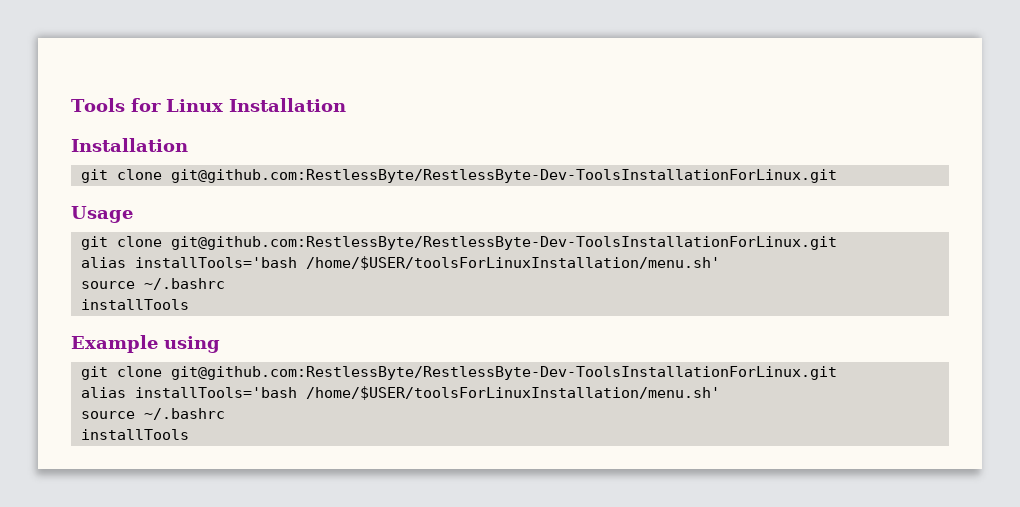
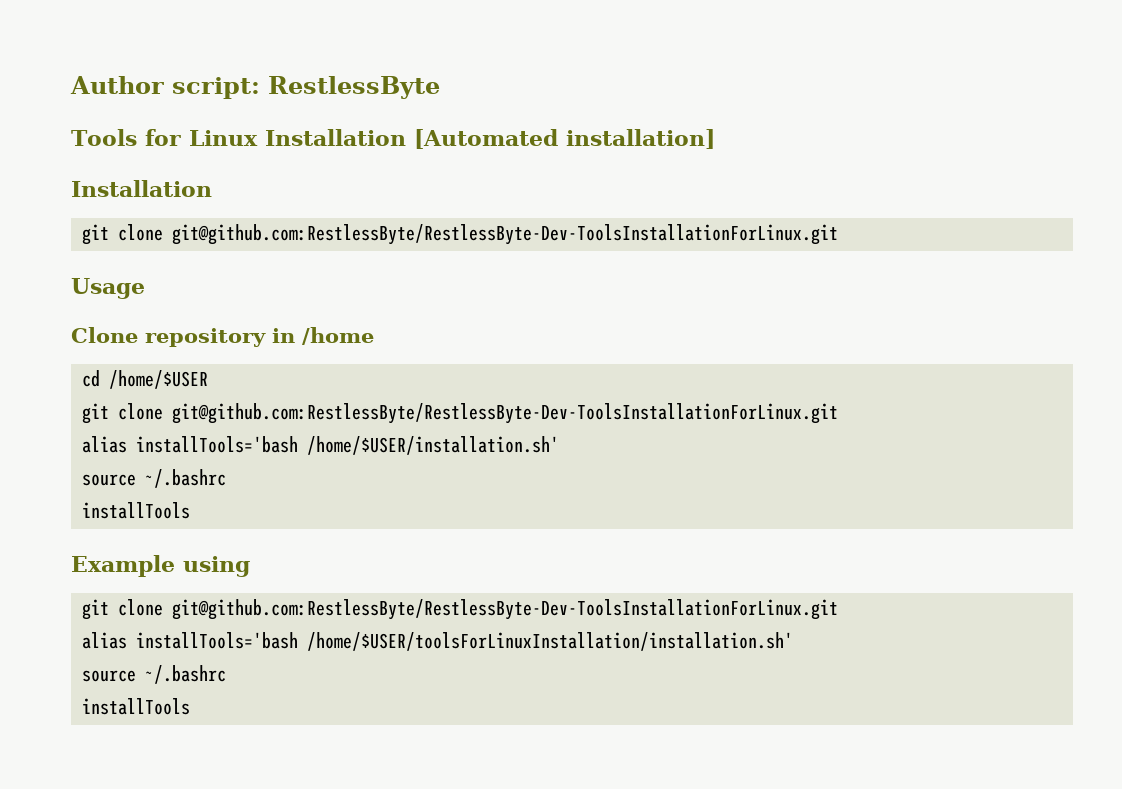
(71, 105) none -> [70,76,440,99] Author script: RestlessByte //
(346, 105) none -> [413,129,715,149] [Automated installation]
[81,236,838,250] [81,256,721,270] // git clone git@github.com:RestlessByte/RestlessByte-Dev-ToolsInstallationForLinux.git // alias installTools='bash /home/$USER/toolsForLinuxInstallation/menu.sh' -> [71,327,374,347] [82,370,209,389] [82,403,839,424] [82,436,560,455] // Clone repository in /home // cd /home/$USER // git clone git@github.com:RestlessByte/RestlessByte-Dev-ToolsInstallationForLinux.git // alias installTools='bash /home/$USER/installation.sh'
[306,386,721,400] /home/$USER/toolsForLinuxInstallation/menu.sh' -> [307,632,794,651] /home/$USER/toolsForLinuxInstallation/installation.sh'

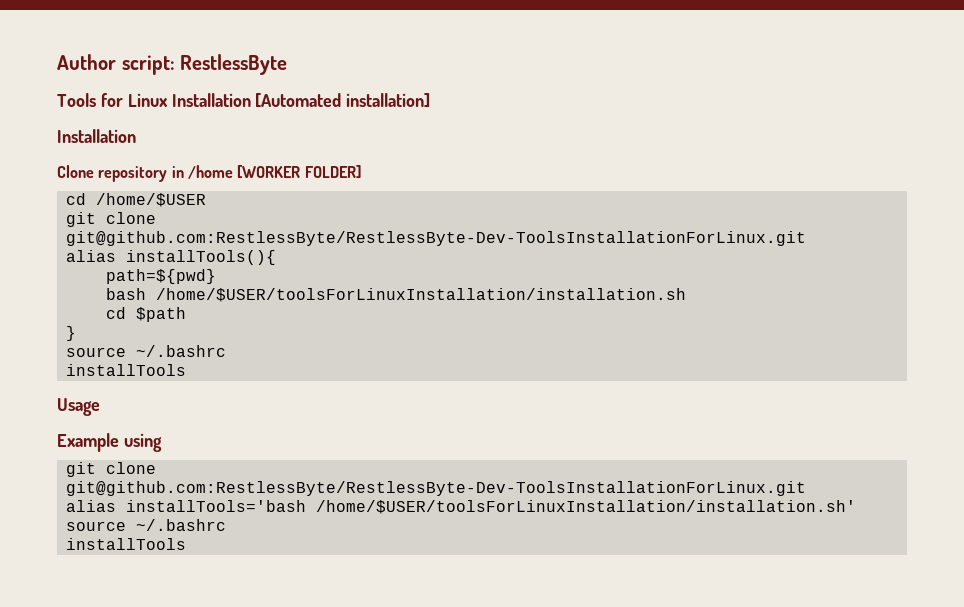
[82,224,839,245] [71,278,145,299] // git clone git@github.com:RestlessByte/RestlessByte-Dev-ToolsInstallationForLinux.git // Usage -> (136, 136) none
(374, 336) none -> [237,165,361,178] [WORKER FOLDER]
[136,436,560,455] [82,469,227,488] [82,502,191,519] installTools='bash /home/$USER/installation.sh' // source ~/.bashrc // installTools -> [125,250,276,265] [105,269,216,284] [105,288,686,302] [105,307,186,322] [65,326,76,341] [65,345,226,357] [65,364,186,376] [57,398,100,416] installTools(){ // path=${pwd} // bash /home/$USER/toolsForLinuxInstallation/installation.sh // cd $path // } // source ~/.bashrc // installTools // Usage

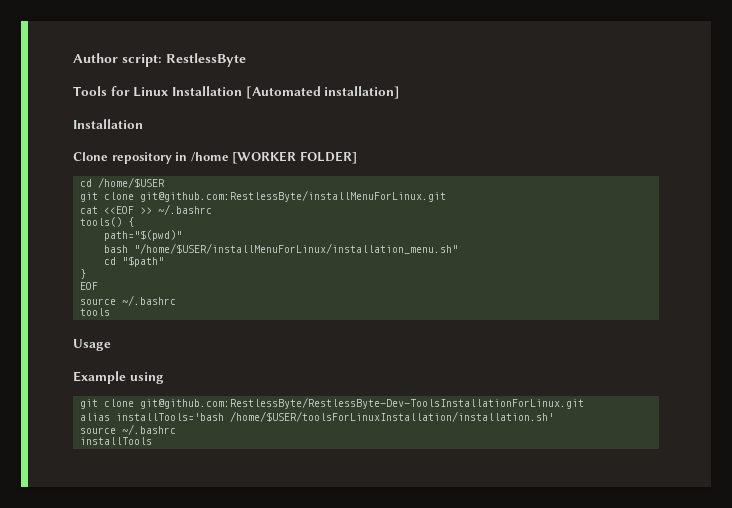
[65,231,806,246] [65,250,276,265] [105,269,216,284] git@github.com:RestlessByte/RestlessByte-Dev-ToolsInstallationForLinux.git // alias installTools(){ // path=${pwd} -> [139,190,446,202] [79,204,212,215] [79,217,134,227] [103,230,182,241] git@github.com:RestlessByte/installMenuForLinux.git // cat <<EOF >> ~/.bashrc // tools() { // path="$(pwd)"
[155,288,686,302] [105,307,186,322] /home/$USER/toolsForLinuxInstallation/installation.sh // cd $path -> [133,243,458,254] [103,256,164,267] "/home/$USER/installMenuForLinux/installation_menu.sh" // cd "$path"
[65,345,226,357] [65,364,186,376] // source ~/.bashrc // installTools -> [79,282,98,290] [79,295,176,306] [79,308,110,316] // EOF // source ~/.bashrc // tools

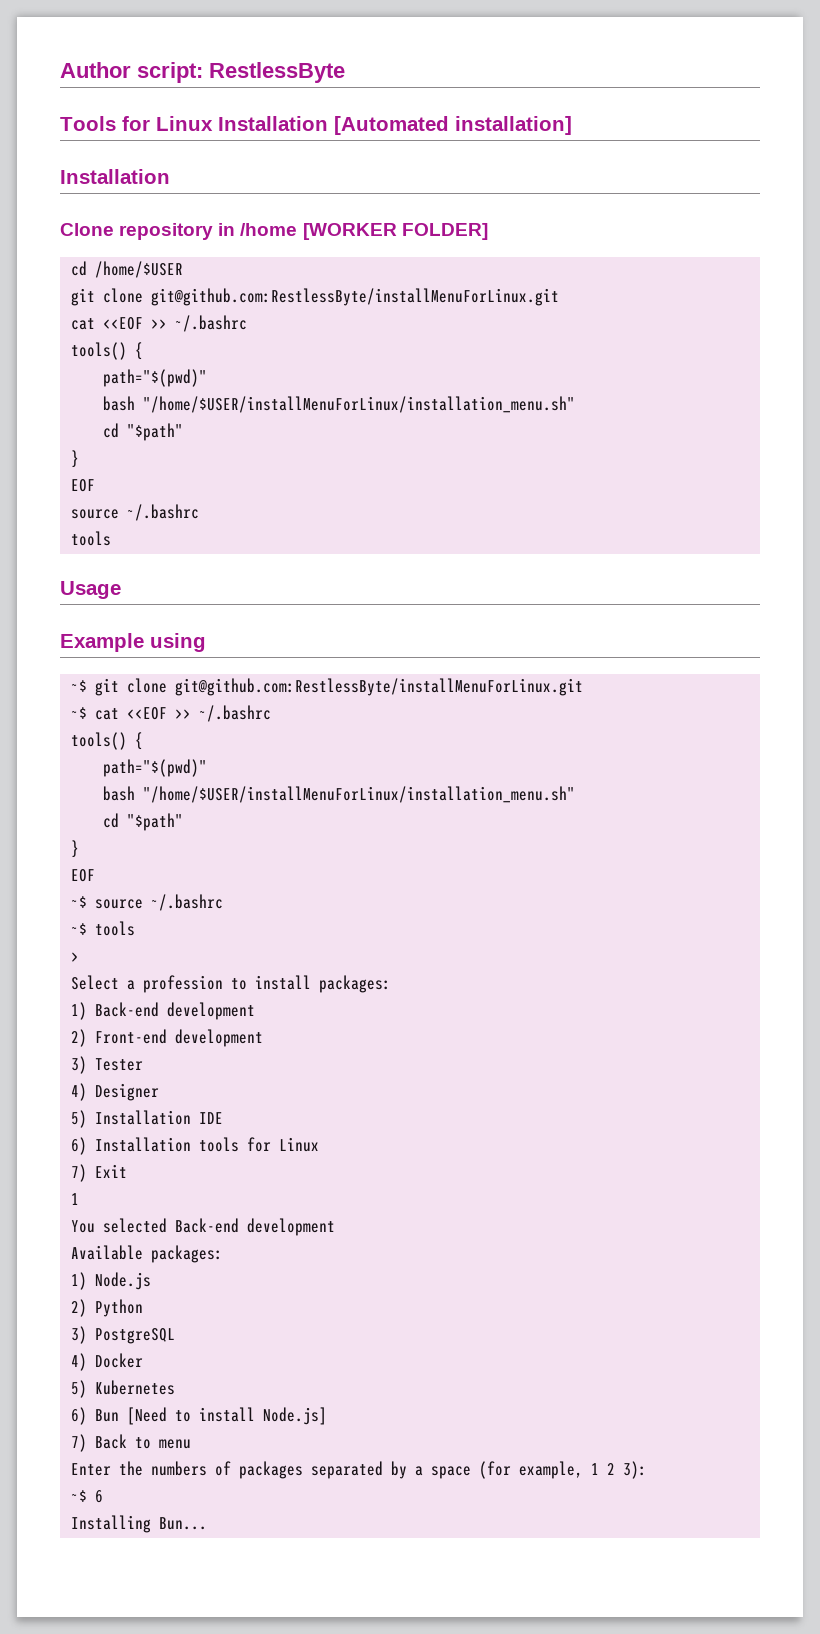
[79,397,584,409] [79,411,554,422] [79,424,176,435] [79,437,152,445] git clone git@github.com:RestlessByte/RestlessByte-Dev-ToolsInstallationForLinux.git // alias installTools='bash /home/$USER/toolsForLinuxInstallation/installation.sh' // source ~/.bashrc // installTools -> [70,678,583,696] [70,705,271,722] [70,732,143,750] [102,759,207,777] [102,786,575,803] [102,813,183,831] [70,840,79,858] [70,869,95,882] [70,894,223,911] [70,921,135,936] [70,952,79,962] [70,975,391,993] [70,1002,255,1020] [70,1029,263,1047] [70,1056,143,1074] [70,1083,159,1101] [70,1110,223,1128] [70,1137,319,1155] [70,1164,127,1182] [70,1193,79,1205] [70,1218,335,1236] [70,1245,223,1263] [70,1272,151,1290] [70,1299,143,1317] [70,1326,175,1344] [70,1353,143,1371] [70,1380,175,1398] [70,1407,327,1425] [70,1434,191,1452] [70,1461,647,1479] [70,1490,103,1503] [70,1515,207,1533] ~$ git clone git@github.com:RestlessByte/installMenuForLinux.git // ~$ cat <<EOF >> ~/.bashrc // tools() { // path="$(pwd)" // bash "/home/$USER/installMenuForLinux/installation_menu.sh" // cd "$path" // } // EOF // ~$ source ~/.bashrc // ~$ tools // > // Select a profession to install packages: // 1) Back-end development // 2) Front-end development // 3) Tester // 4) Designer // 5) Installation IDE // 6) Installation tools for Linux // 7) Exit // 1 // You selected Back-end development // Available packages: // 1) Node.js // 2) Python // 3) PostgreSQL // 4) Docker // 5) Kubernetes // 6) Bun [Need to install Node.js] // 7) Back to menu // Enter the numbers of packages separated by a space (for example, 1 2 3): // ~$ 6 // Installing Bun...

